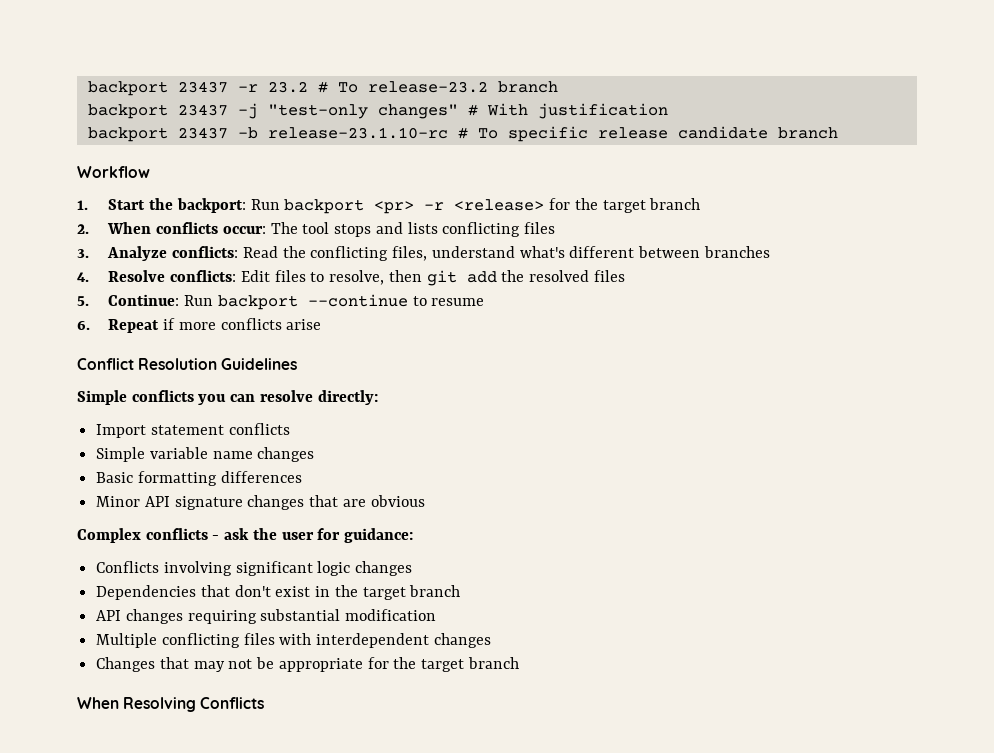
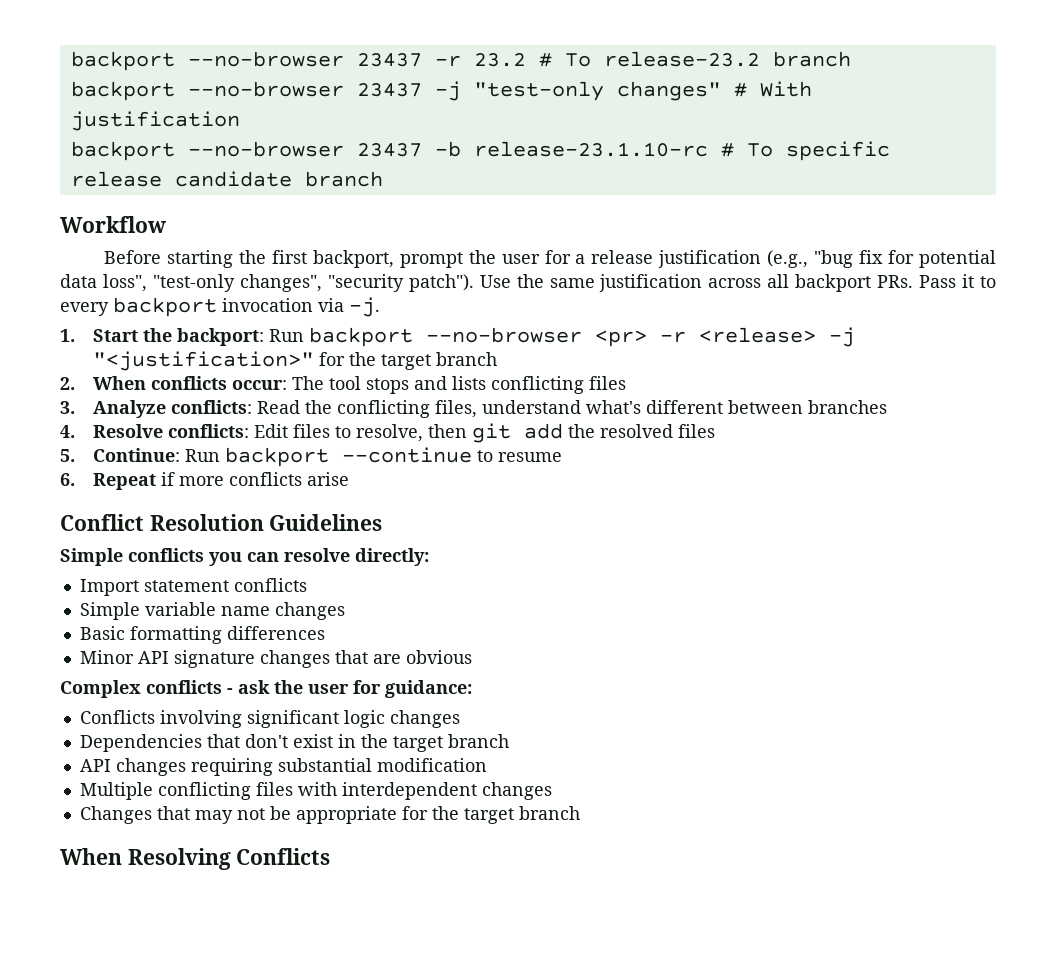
[87,81,168,96] backport -> [70,51,344,71] backport --no-browser
(168, 111) none -> [187,81,344,97] --no-browser
(168, 134) none -> [187,141,344,157] --no-browser
(150, 172) none -> [104,250,996,268] [60,274,996,292] [60,297,380,317] // Before starting the first backport, prompt the user for a release justification (e.g., "bug fix for potential data loss", "test-only changes", "security patch"). Use the same justification across all backport PRs. Pass it to every backport invocation via -j.
(365, 206) none -> [425,327,582,343] --no-browser
(545, 205) none -> [828,327,855,347] [92,351,314,371] -j "<justification>"

